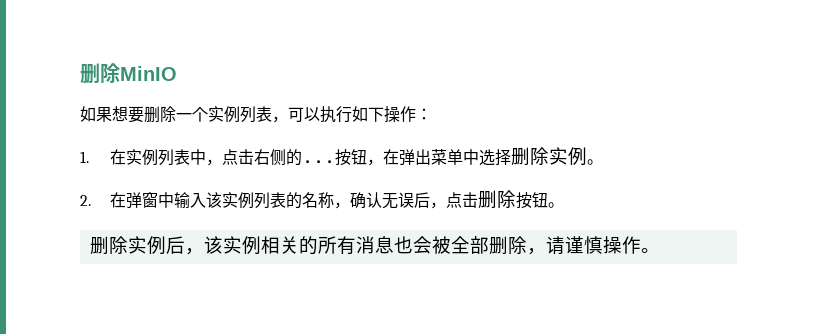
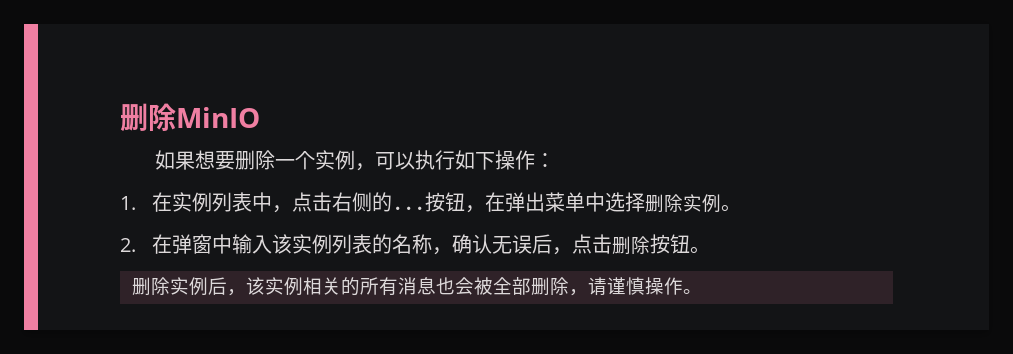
[240,106,272,123] 列表 -> (356, 160) none

